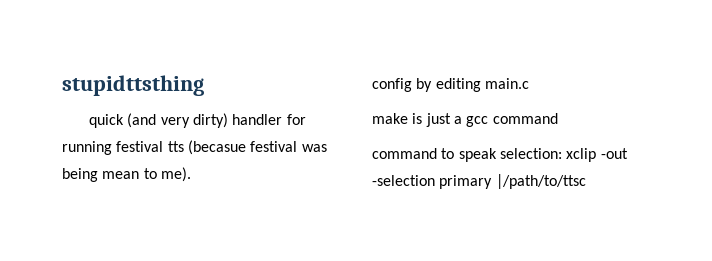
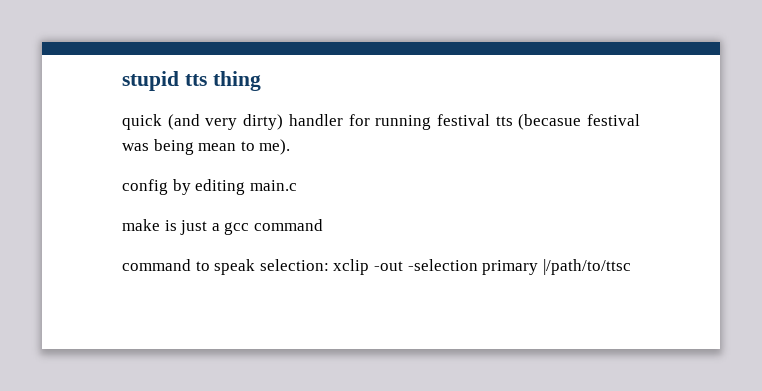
[62,75,204,96] stupidttsthing -> [122,71,261,91] stupid tts thing

